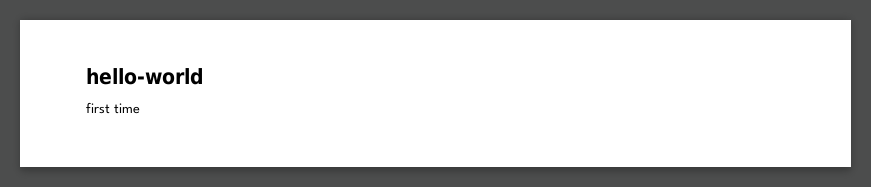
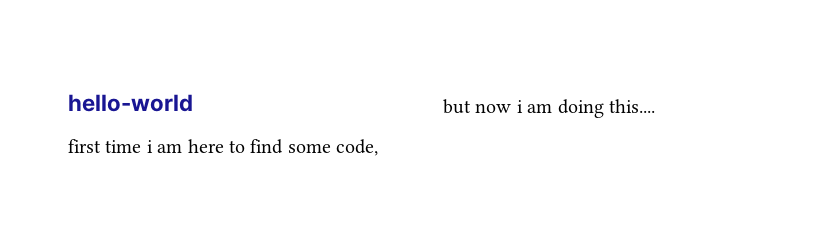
(140, 108) none -> [146,139,379,156] [443,99,655,118] i am here to find some code, but now i am doing this....

